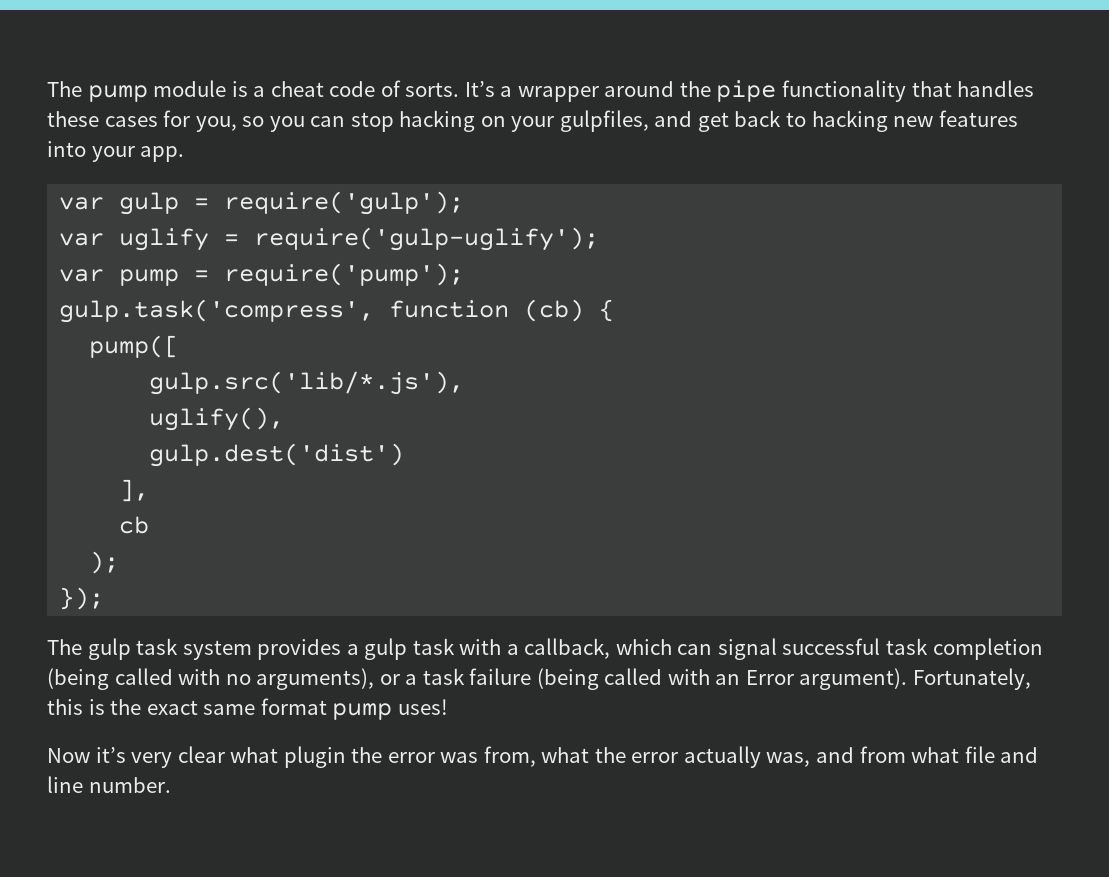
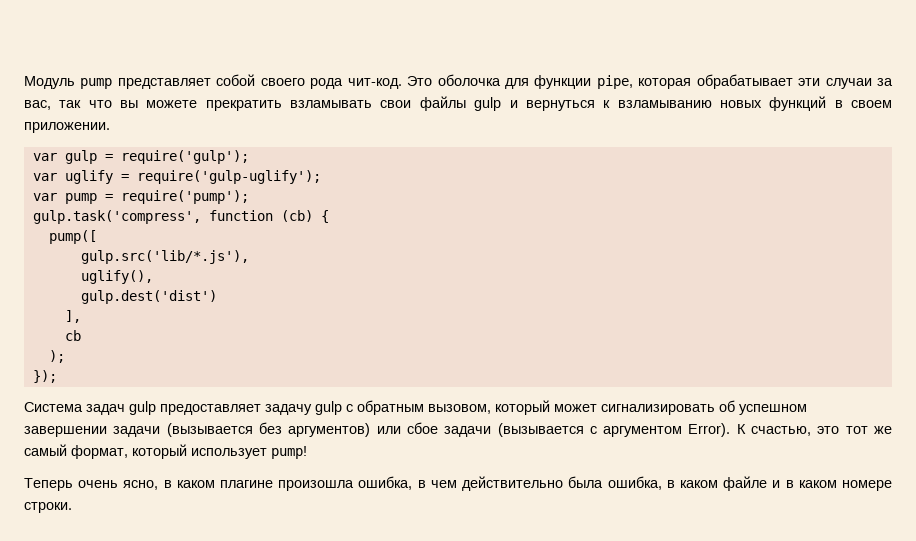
[47,80,1035,102] [47,110,1018,132] [47,141,185,162] The pump module is a cheat code of sorts. It’s a wrapper around the pipe functionality that handles these cases for you, so you can stop hacking on your gulpfiles, and get back to hacking new features into your app. -> [24,74,893,89] [24,96,893,111] [24,122,110,133] Модуль pump представляет собой своего рода чит-код. Это оболочка для функции pipe, которая обрабатывает эти случаи за вас, так что вы можете прекратить взламывать свои файлы gulp и вернуться к взламыванию новых функций в своем приложении.
[47,638,1043,660] [47,668,1032,690] [47,698,448,720] [47,746,1039,768] [47,776,171,793] The gulp task system provides a gulp task with a callback, which can signal successful task completion (being called with no arguments), or a task failure (being called with an Error argument). Fortunately, this is the exact same format pump uses! // Now it’s very clear what plugin the error was from, what the error actually was, and from what file and line number. -> [24,400,807,415] [24,422,892,437] [24,444,307,459] [24,476,893,491] [24,502,72,513] Система задач gulp предоставляет задачу gulp с обратным вызовом, который может сигнализировать об успешном завершении задачи (вызывается без аргументов) или сбое задачи (вызывается с аргументом Error). К счастью, это тот же самый формат, который использует pump! // Теперь очень ясно, в каком плагине произошла ошибка, в чем действительно была ошибка, в каком файле и в каком номере строки.

